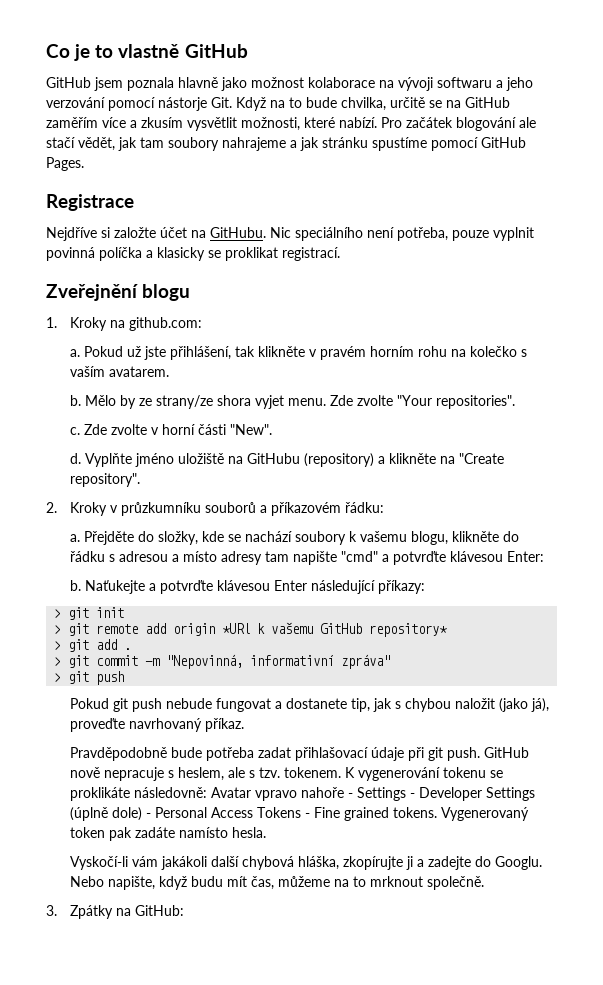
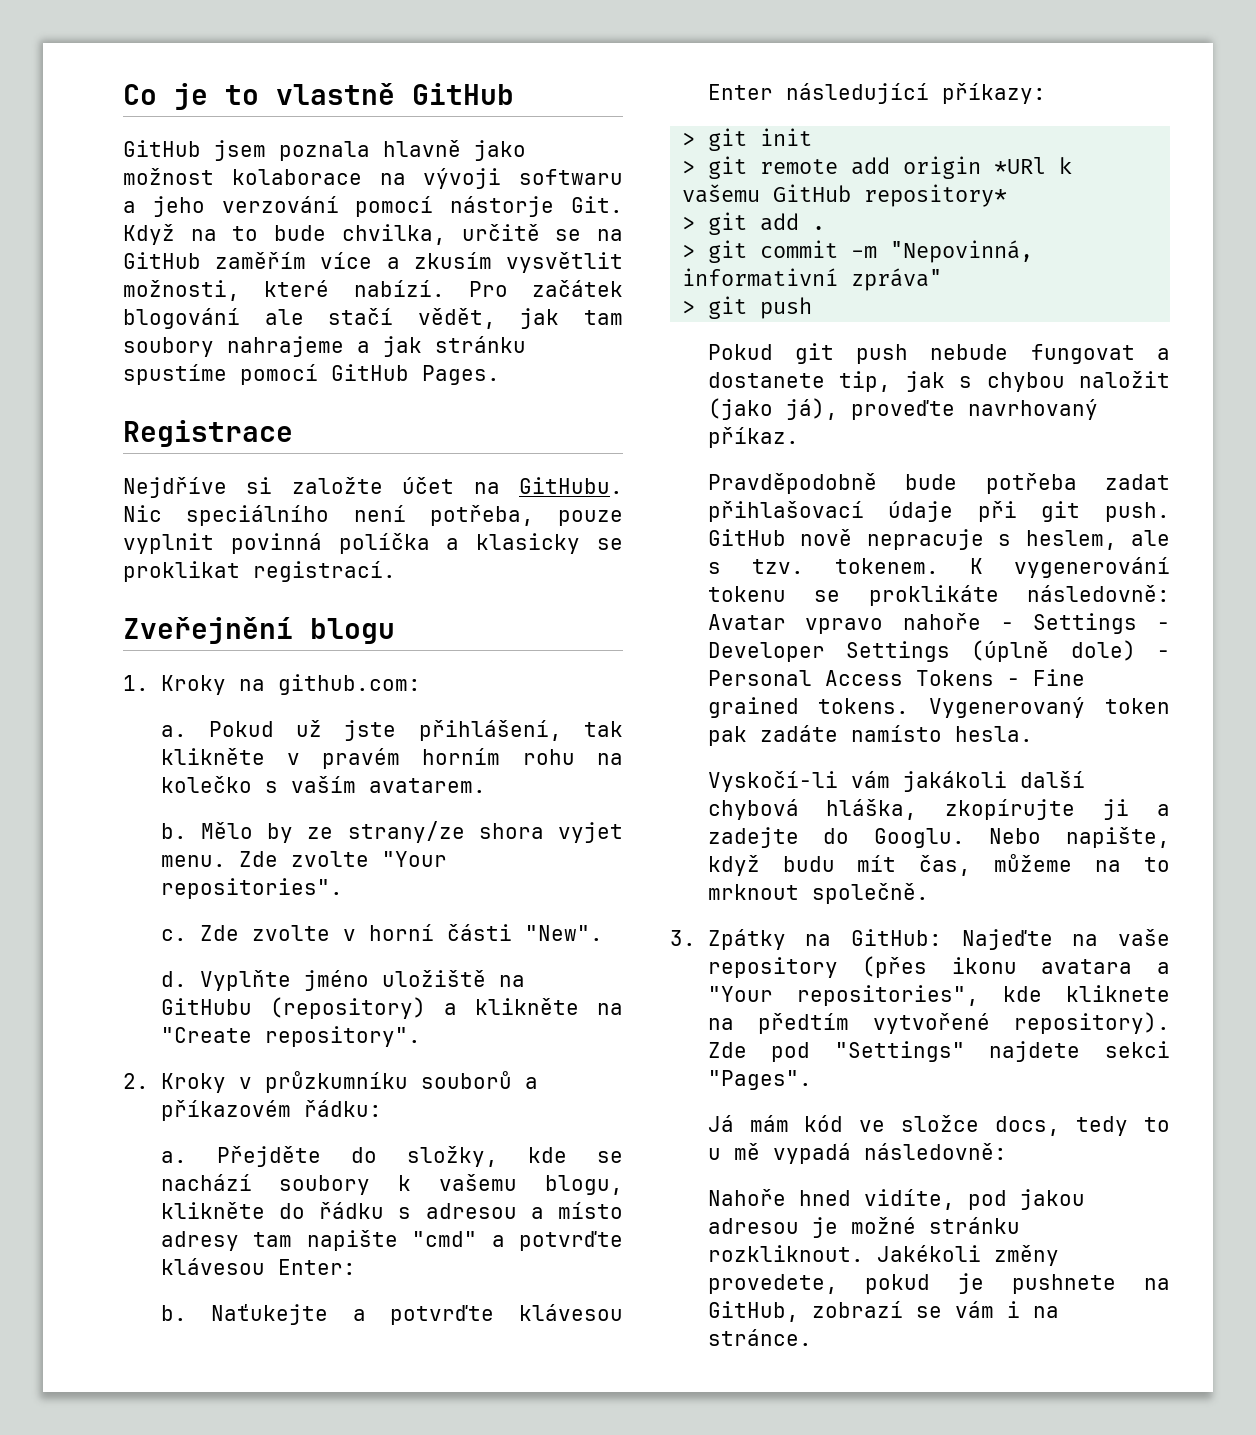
(184, 910) none -> [961,929,1170,950] [707,956,1170,978] [707,985,1170,1006] [707,1012,1170,1034] [707,1041,1170,1062] [707,1070,812,1090] [707,1115,1170,1136] [707,1143,1007,1164] [707,1189,1085,1210] [707,1217,1020,1238] [707,1245,1059,1266] [707,1273,1170,1294] [707,1301,1059,1322] [707,1329,812,1346] Najeďte na vaše repository (přes ikonu avatara a "Your repositories", kde kliknete na předtím vytvořené repository). Zde pod "Settings" najdete sekci "Pages". // Já mám kód ve složce docs, tedy to u mě vypadá následovně: // Nahoře hned vidíte, pod jakou adresou je možné stránku rozkliknout. Jakékoli změny provedete, pokud je pushnete na GitHub, zobrazí se vám i na stránce.

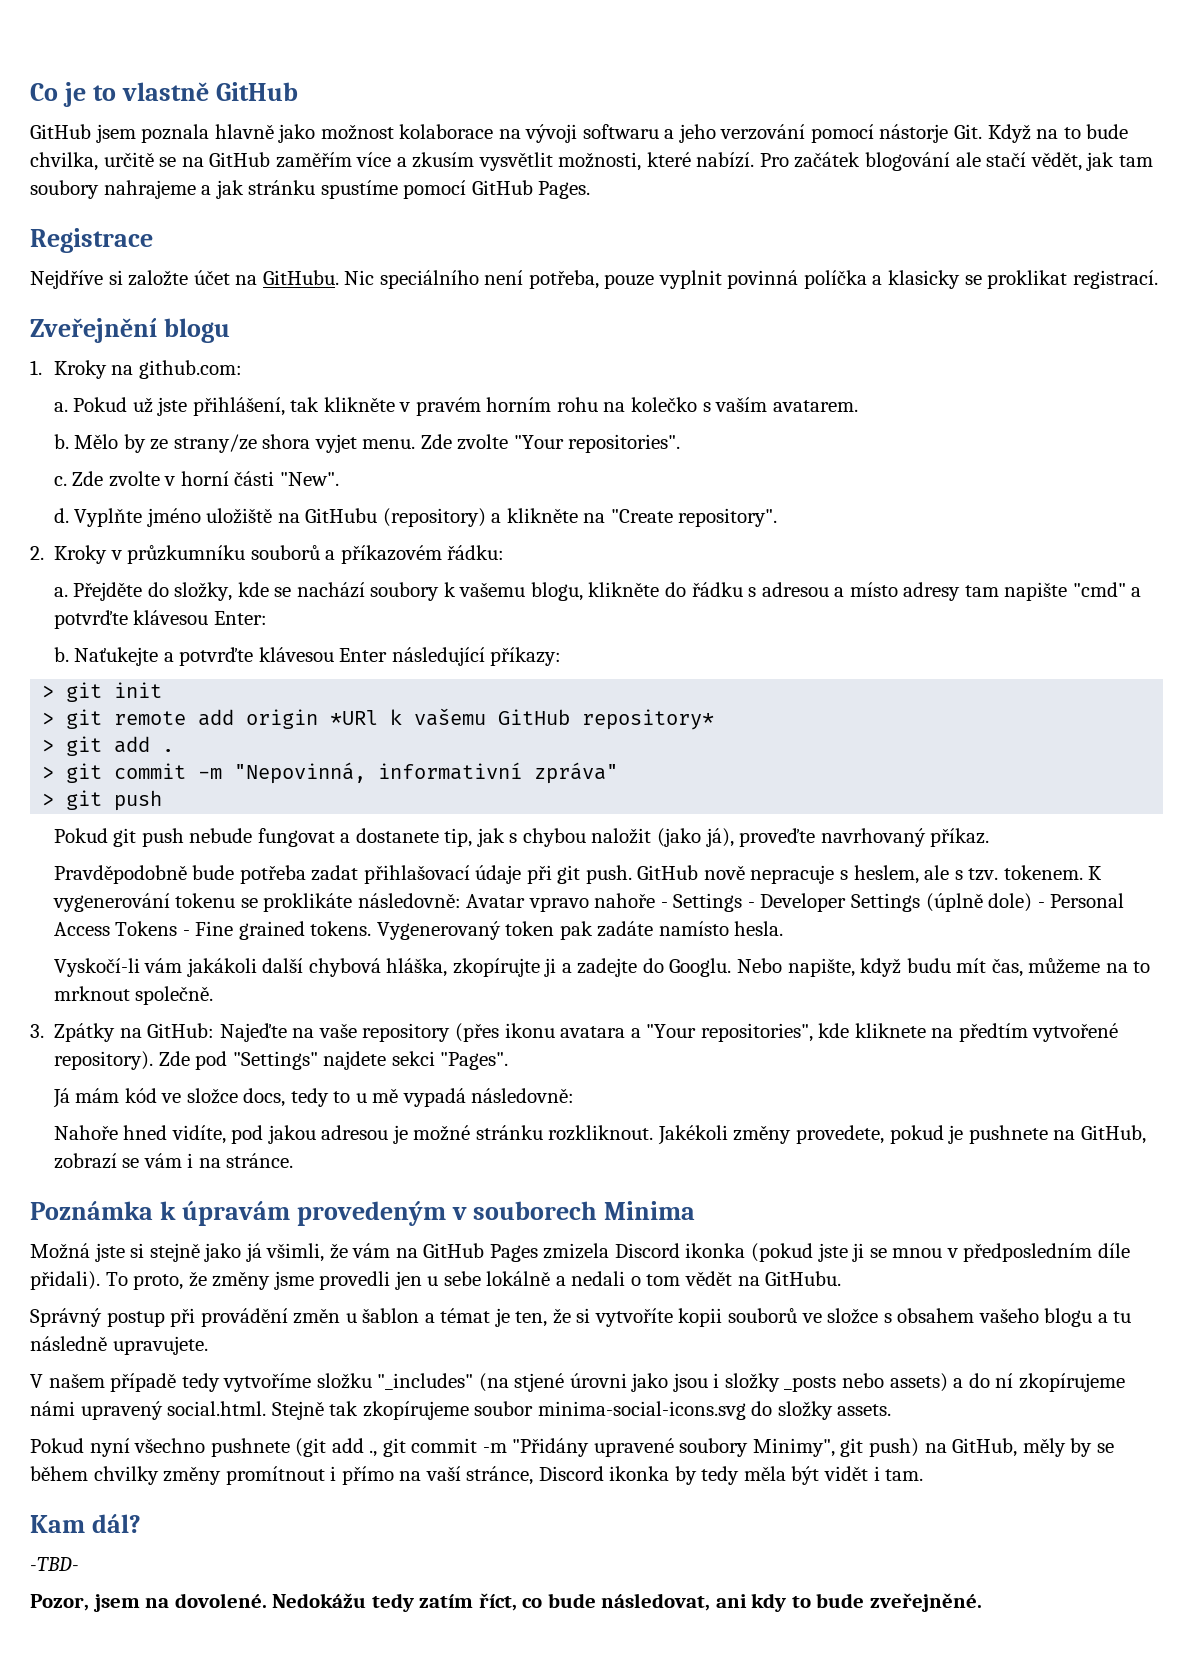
(812, 1337) none -> [30,1201,696,1226] [30,1243,1130,1262] [30,1271,842,1290] [30,1308,1132,1327] [30,1336,208,1355] [30,1373,1125,1392] [30,1401,892,1420] [30,1438,1114,1457] [30,1466,924,1485] [30,1514,141,1533] [30,1557,79,1571] [30,1593,983,1612] // Poznámka k úpravám provedeným v souborech Minima // Možná jste si stejně jako já všimli, že vám na GitHub Pages zmizela Discord ikonka (pokud jste ji se mnou v předposledním díle přidali). To proto, že změny jsme provedli jen u sebe lokálně a nedali o tom vědět na GitHubu. // Správný postup při provádění změn u šablon a témat je ten, že si vytvoříte kopii souborů ve složce s obsahem vašeho blogu a tu následně upravujete. // V našem případě tedy vytvoříme složku "_includes" (na stjené úrovni jako jsou i složky _posts nebo assets) a do ní zkopírujeme námi upravený social.html. Stejně tak zkopírujeme soubor minima-social-icons.svg do složky assets. // Pokud nyní všechno pushnete (git add ., git commit -m "Přidány upravené soubory Minimy", git push) na GitHub, měly by se během chvilky změny promítnout i přímo na vaší stránce, Discord ikonka by tedy měla být vidět i tam. // Kam dál? // -TBD- // Pozor, jsem na dovolené. Nedokážu tedy zatím říct, co bude následovat, ani kdy to bude zveřejněné.

